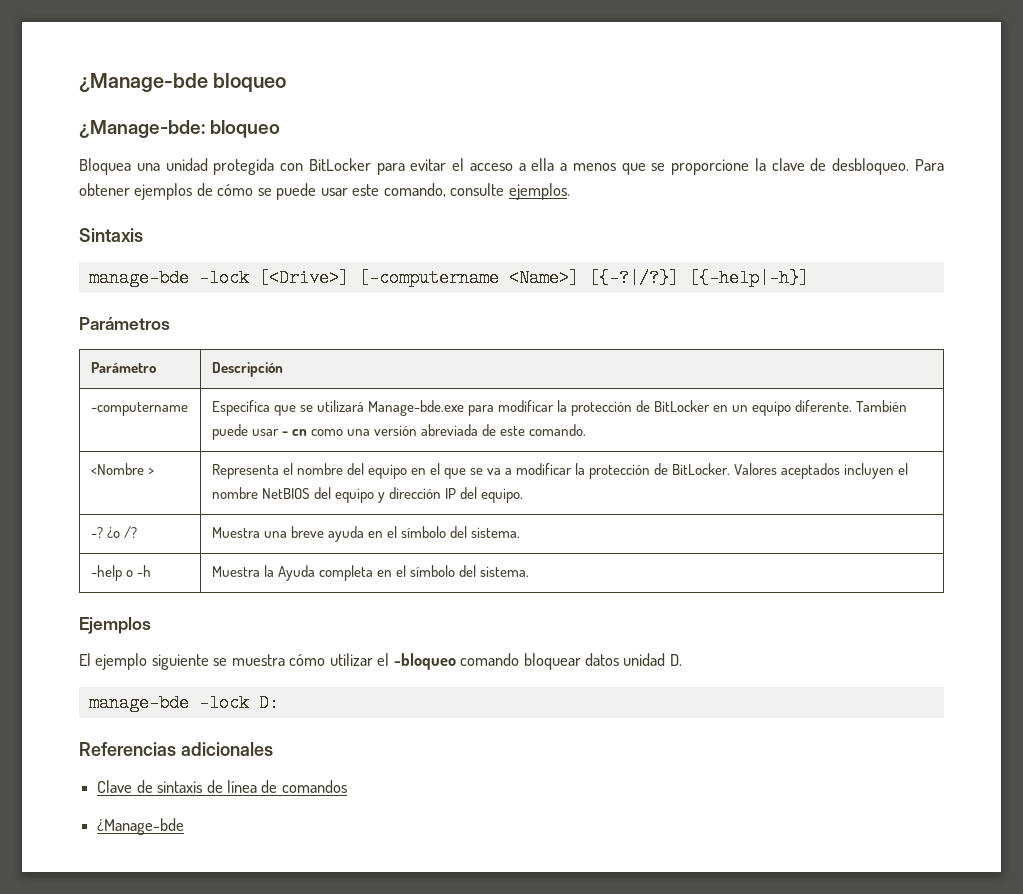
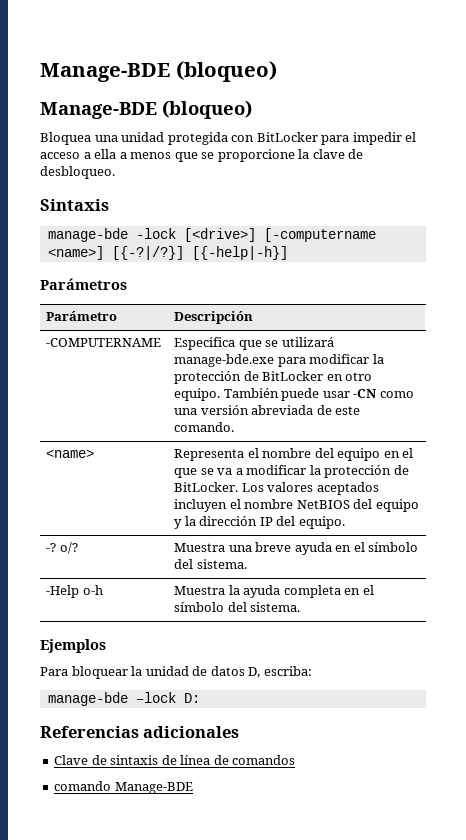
[79,73,287,93] [79,120,281,138] ¿Manage-bde bloqueo // ¿Manage-bde: bloqueo -> [40,61,277,82] [40,100,252,119] Manage-BDE (bloqueo) // Manage-BDE (bloqueo)
[410,159,447,171] evitar -> [352,132,402,145] impedir
[915,159,945,171] [79,183,570,200] Para obtener ejemplos de cómo se puede usar este comando, consulte ejemplos. -> (115, 172) none
[258,269,579,287] [<Drive>] [-computername <Name>] -> [183,228,376,242] [47,246,104,260] [<drive>] [-computername <name>]
[90,402,188,416] -computername -> [46,338,162,347] -COMPUTERNAME
[367,400,464,416] Manage-bde.exe -> [174,354,275,367] manage-bde.exe
[732,400,853,416] un equipo diferente. -> [345,372,373,381] [174,388,221,401] otro equipo.
[281,429,307,436] - cn -> [353,389,378,398] -CN
[90,463,154,475] <Nombre > -> [46,449,95,458] <name>
[734,463,778,475] Valores -> [241,482,314,492] Los valores
(385, 497) none -> [184,516,196,526] la
[106,526,137,538] ¿o /? -> [59,542,78,554] o/?
[90,565,151,581] -help o -h -> [46,585,103,598] -Help o-h
[277,565,315,581] Ayuda -> [243,585,281,598] ayuda
[79,653,682,670] El ejemplo siguiente se muestra cómo utilizar el -bloqueo comando bloquear datos unidad D. -> [40,666,312,679] Para bloquear la unidad de datos D, escriba:
[97,818,185,835] ¿Manage-bde -> [54,781,193,794] comando Manage-BDE

